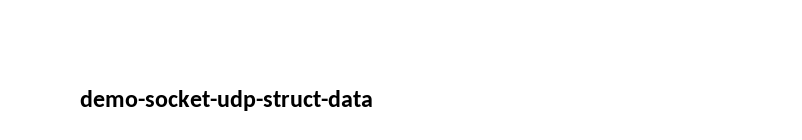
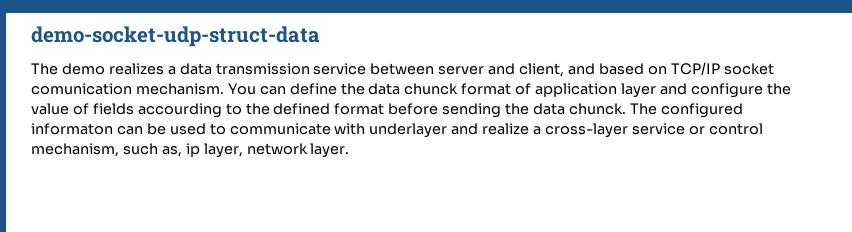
(373, 100) none -> [31,62,774,77] [31,83,791,98] [31,103,743,118] [31,123,763,138] [31,143,350,158] // The demo realizes a data transmission service between server and client, and based on TCP/IP socket comunication mechanism. You can define the data chunck format of application layer and configure the value of fields accourding to the defined format before sending the data chunck. The configured informaton can be used to communicate with underlayer and realize a cross-layer service or control mechanism, such as, ip layer, network layer.

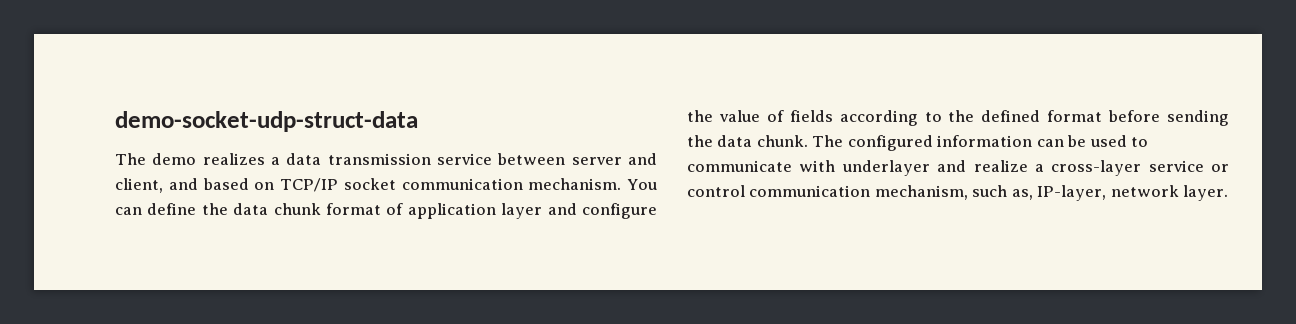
[31,83,132,95] comunication -> [401,178,523,190] communication
[404,83,459,95] chunck -> [273,203,321,215] chunk
[137,103,222,118] accourding -> [839,110,918,126] according
[568,103,626,115] chunck. -> [756,135,808,147] chunk.
[31,123,113,135] informaton -> [937,135,1033,147] information
(763, 129) none -> [749,185,871,197] communication
[185,143,243,158] ip layer, -> [1037,185,1107,201] IP-layer,

